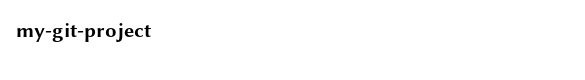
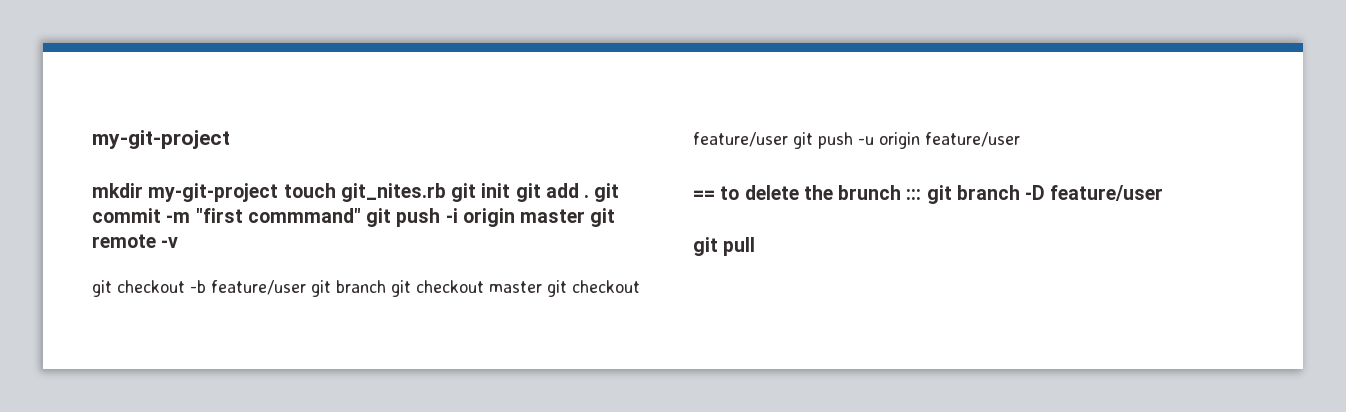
[16,23,151,42] my-git-project -> [92,130,230,149] [92,183,620,202] [92,208,616,227] [92,234,179,248] [92,280,640,297] [693,132,1020,149] [693,185,1164,204] [693,237,756,256] my-git-project // mkdir my-git-project touch git_nites.rb git init git add . git commit -m "first commmand" git push -i origin master git remote -v // git checkout -b feature/user git branch git checkout master git checkout feature/user git push -u origin feature/user // == to delete the brunch ::: git branch -D feature/user // git pull

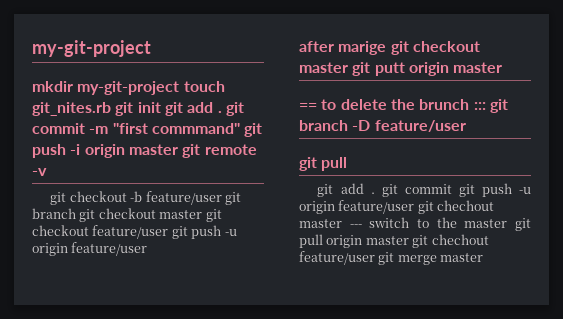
(1020, 139) none -> [299,41,480,55] [299,62,503,76] // after marige git checkout master git putt origin master
(756, 246) none -> [317,183,531,197] [299,200,495,214] [299,217,531,231] [299,234,489,248] [299,251,484,265] // git add . git commit git push -u origin feature/user git chechout master --- switch to the master git pull origin master git chechout feature/user git merge master

